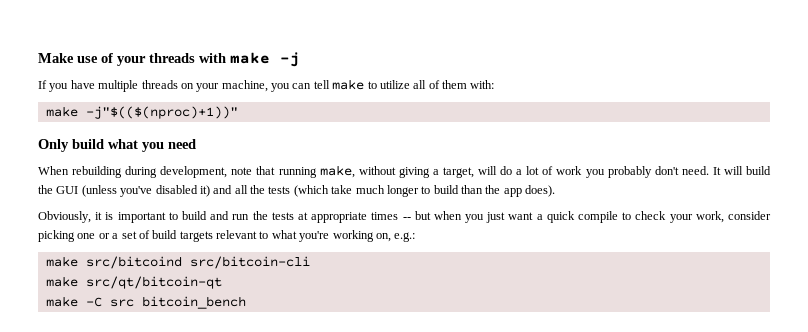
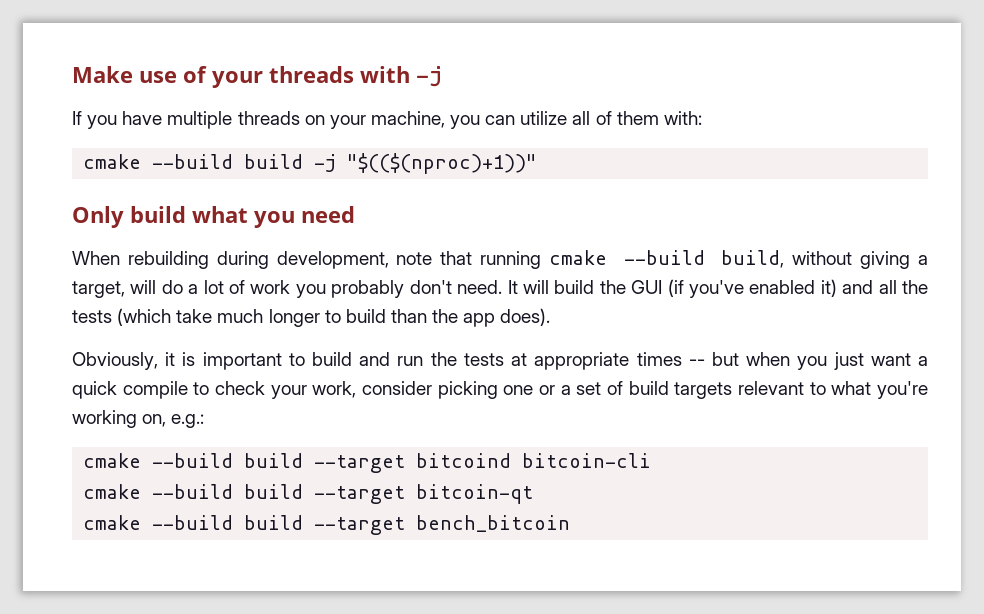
[230,52,270,64] make -> (410, 74) none
[313,79,377,90] tell make to -> (516, 120) none
[45,106,238,119] make -j"$(($(nproc)+1))" -> [83,153,538,174] cmake --build build -j "$(($(nproc)+1))"
[319,165,355,178] make, -> [548,250,785,268] cmake --build build,
[81,185,198,197] (unless you've disabled -> [667,279,816,298] (if you've enabled
[45,256,310,269] [45,276,222,289] [45,296,246,309] make src/bitcoind src/bitcoin-cli // make src/qt/bitcoin-qt // make -C src bitcoin_bench -> [83,453,652,473] [83,484,534,504] [83,515,571,535] cmake --build build --target bitcoind bitcoin-cli // cmake --build build --target bitcoin-qt // cmake --build build --target bench_bitcoin

